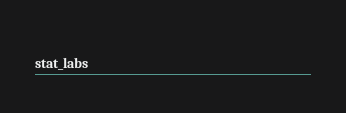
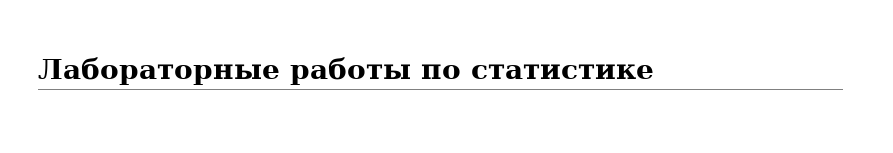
[35,57,88,70] stat_labs -> [38,57,654,85] Лабораторные работы по статистике

